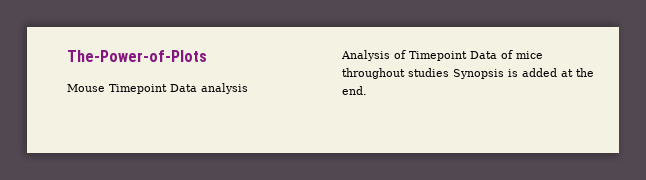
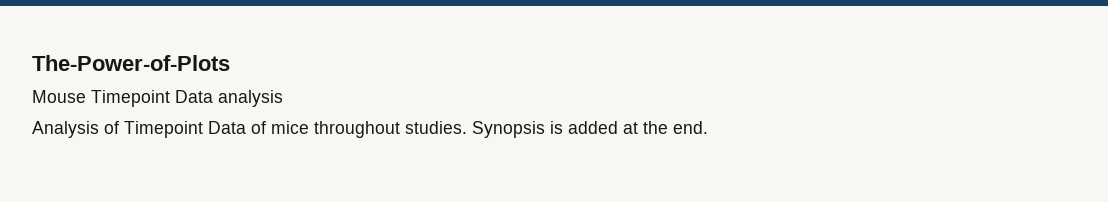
[408,68,449,77] studies -> [405,121,467,134] studies.

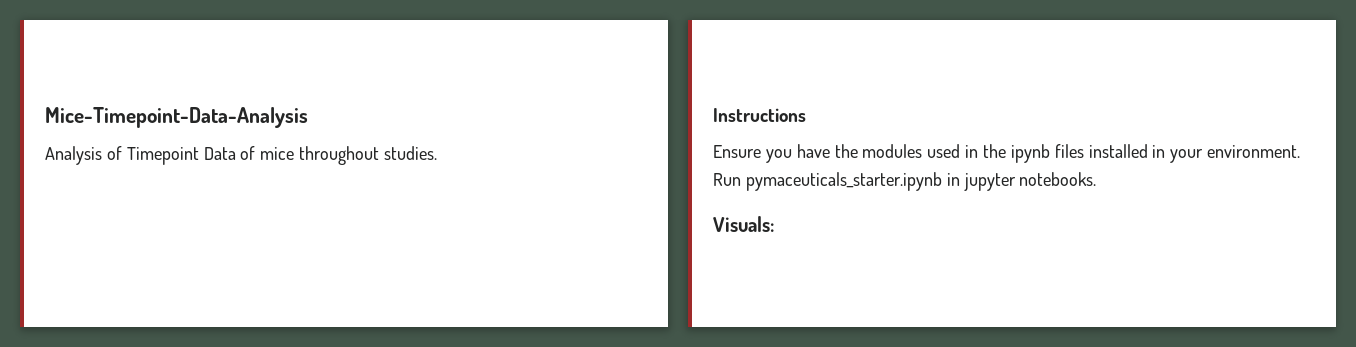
[32,55,230,71] [32,90,283,107] The-Power-of-Plots // Mouse Timepoint Data analysis -> [45,107,308,128] Mice-Timepoint-Data-Analysis
[472,121,708,138] Synopsis is added at the end. -> [713,108,806,122] [713,144,1301,163] [713,172,1097,191] [713,216,774,232] // Instructions // Ensure you have the modules used in the ipynb files installed in your environment. Run pymaceuticals_starter.ipynb in jupyter notebooks. // Visuals:

